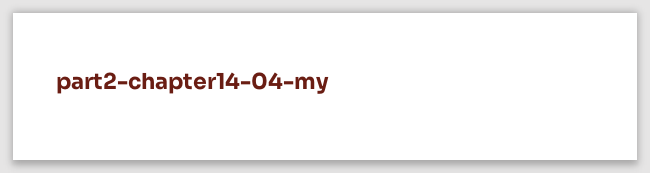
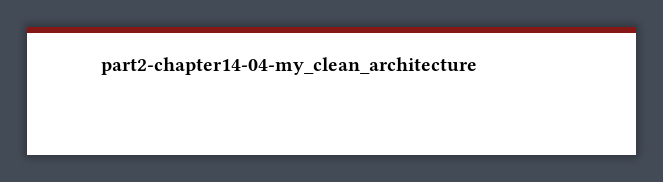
[56,72,329,94] part2-chapter14-04-my -> [101,57,477,75] part2-chapter14-04-my_clean_architecture

